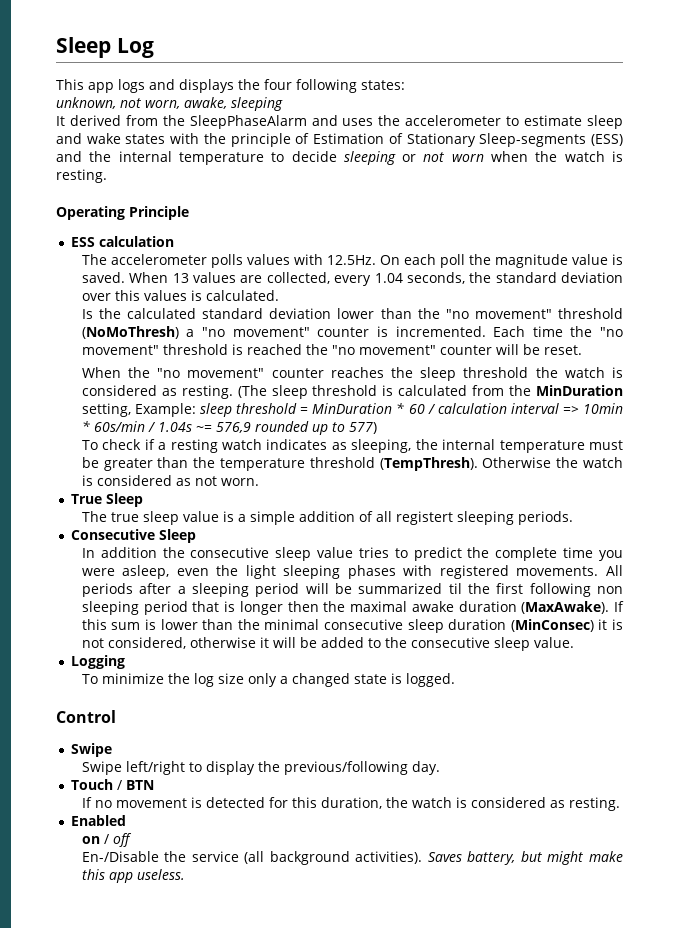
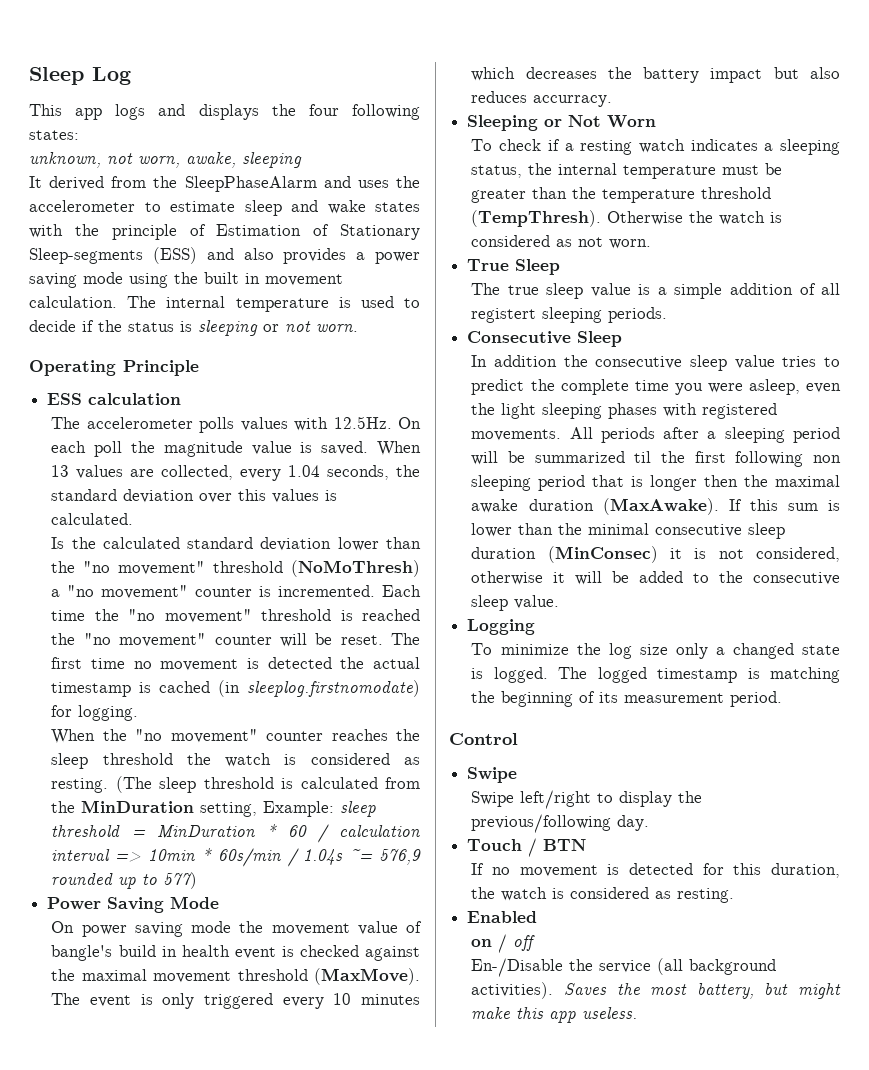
[89,151,624,165] [56,169,107,183] the internal temperature to decide sleeping or not worn when the watch is resting. -> [243,248,420,264] [29,272,343,288] [29,296,421,312] [29,320,358,336] also provides a power saving mode using the built in movement calculation. The internal temperature is used to decide if the status is sleeping or not worn.
(582, 350) none -> [391,633,420,645] [51,657,420,671] [51,680,420,697] [51,705,139,721] The first time no movement is detected the actual timestamp is cached (in sleeplog.firstnomodate) for logging.
(377, 428) none -> [47,896,220,913] [51,921,422,937] [51,945,420,961] [51,968,420,985] [51,993,420,1009] [471,67,840,83] [471,91,613,107] [467,115,657,131] // Power Saving Mode // On power saving mode the movement value of bangle's build in health event is checked against the maximal movement threshold (MaxMove). The event is only triggered every 10 minutes which decreases the battery impact but also reduces accurracy. // Sleeping or Not Worn
[331,439,412,453] as sleeping, -> [764,139,840,155] [471,165,523,178] a sleeping status,
(455, 680) none -> [558,667,840,683] [471,691,783,707] The logged timestamp is matching the beginning of its measurement period.
(462, 857) none -> [616,983,688,995] the most

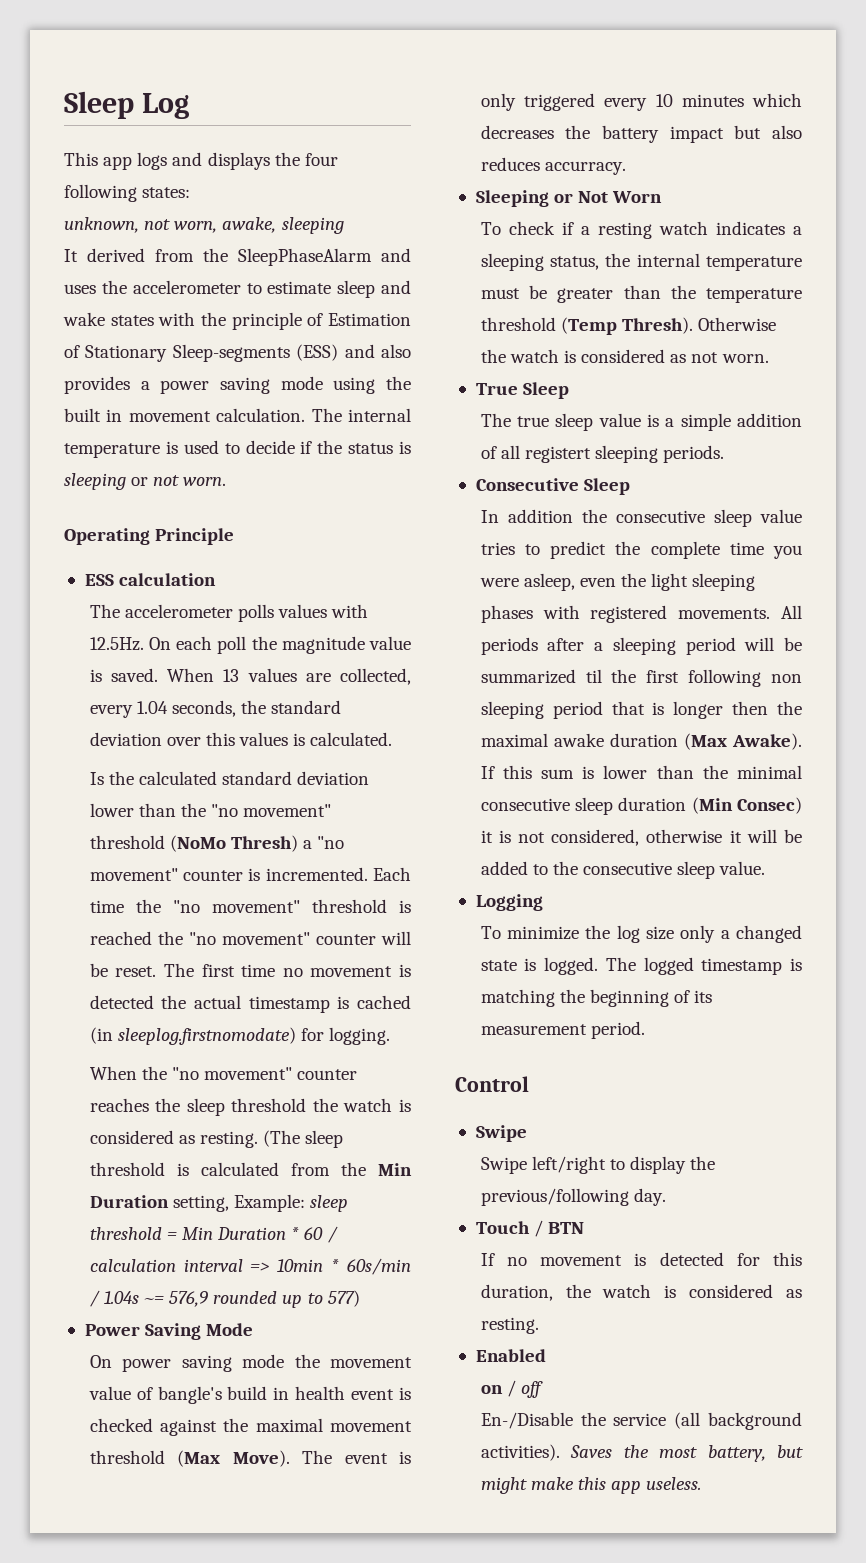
[291,560,420,577] (NoMoThresh) -> [169,835,299,852] (NoMo Thresh)
[81,800,195,813] MinDuration -> [378,1163,413,1176] [89,1195,169,1208] Min Duration
[156,825,255,838] MinDuration -> [182,1227,287,1240] Min Duration
[314,968,420,985] (MaxMove). -> [177,1450,290,1467] (Max Move).
[471,210,602,227] (TempThresh). -> [560,317,694,335] (Temp Thresh).
[602,498,719,515] (MaxAwake). -> [683,733,802,750] (Max Awake).
[547,546,658,563] (MinConsec) -> [691,797,802,814] (Min Consec)

